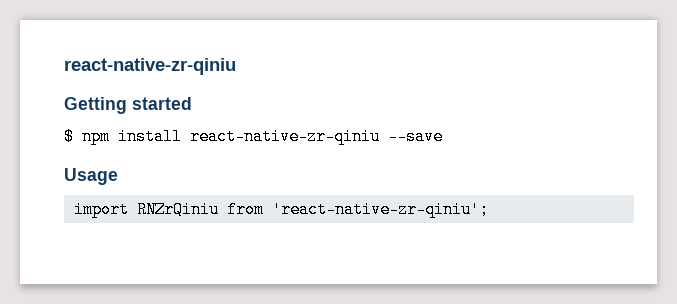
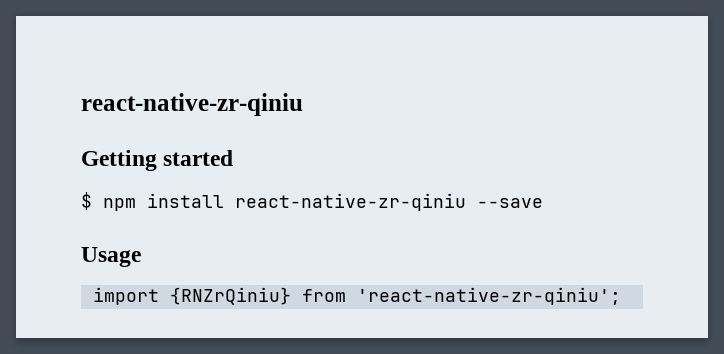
[136,201,219,218] RNZrQiniu -> [170,287,291,305] {RNZrQiniu}

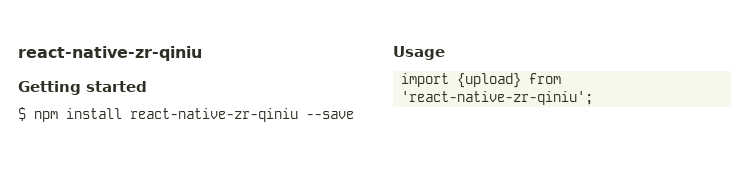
[170,287,291,305] {RNZrQiniu} -> [457,73,522,88] {upload}

